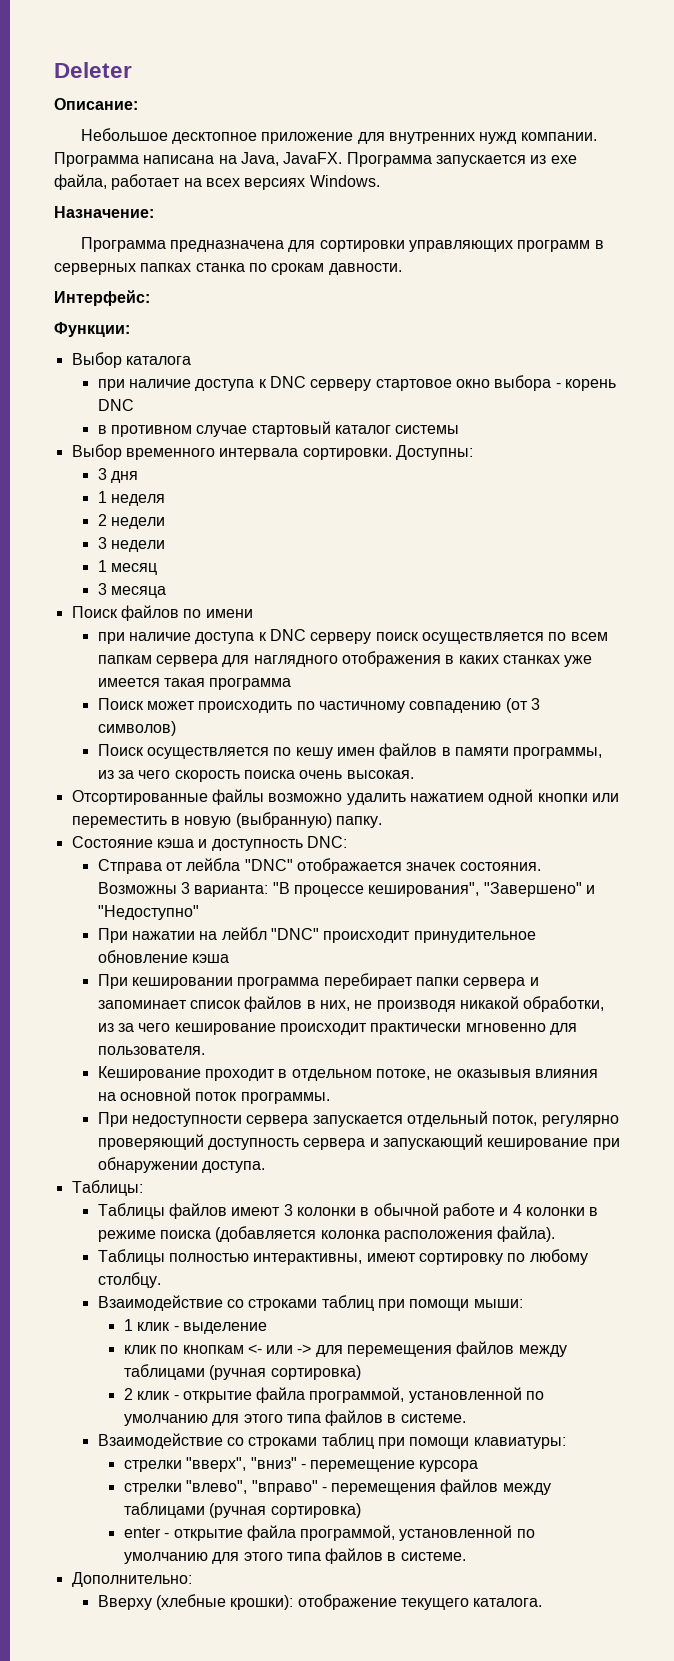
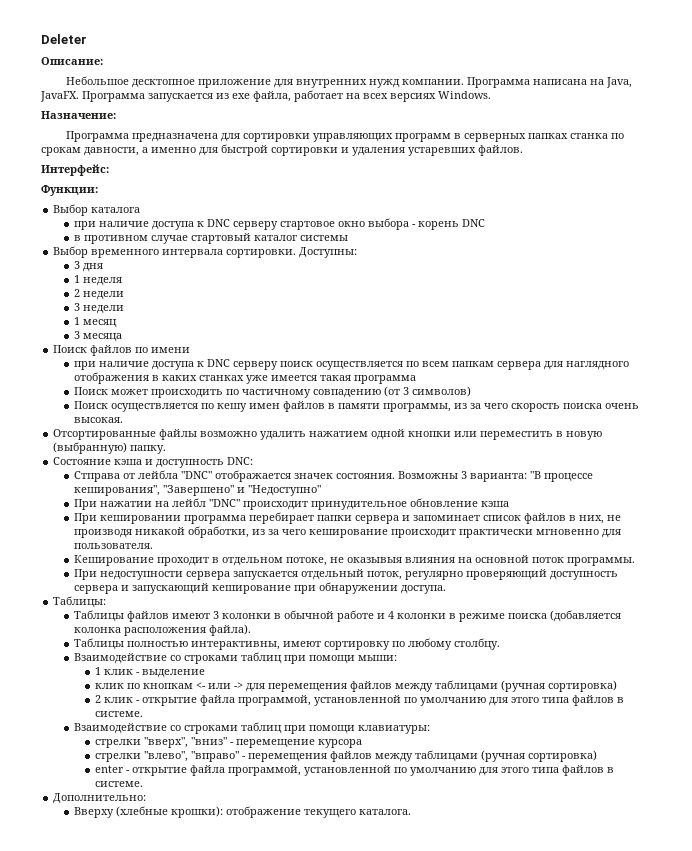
[328,263,402,275] давности. -> [84,144,523,156] давности, а именно для быстрой сортировки и удаления устаревших файлов.

